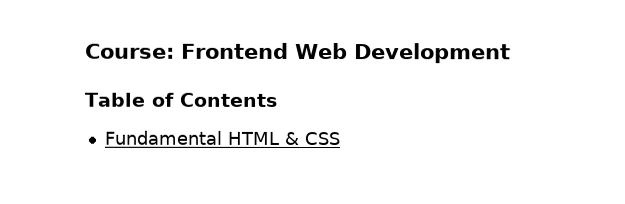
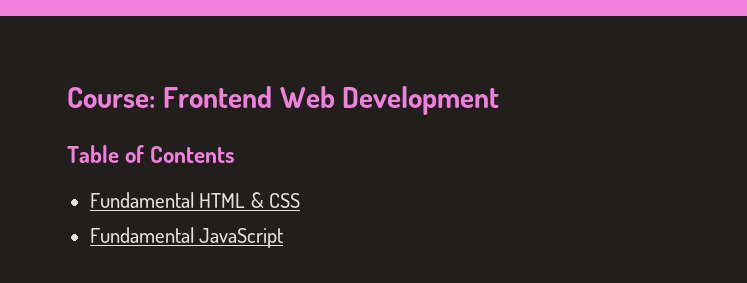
(340, 138) none -> [89,227,284,248] // Fundamental JavaScript

